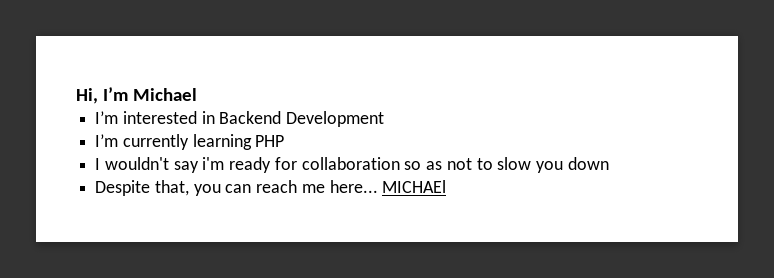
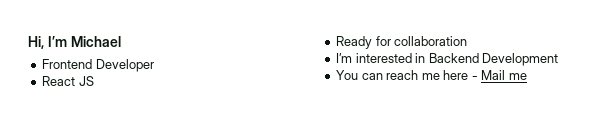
(198, 94) none -> [42,59,154,72] [42,76,94,86] [336,36,468,49] // Frontend Developer // React JS // Ready for collaboration
[95,134,285,150] [95,157,609,173] [95,180,447,196] I’m currently learning PHP // I wouldn't say i'm ready for collaboration so as not to slow you down // Despite that, you can reach me here... MICHAEl -> [336,70,527,80] You can reach me here - Mail me

